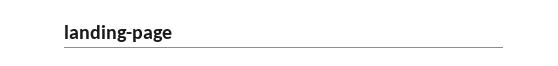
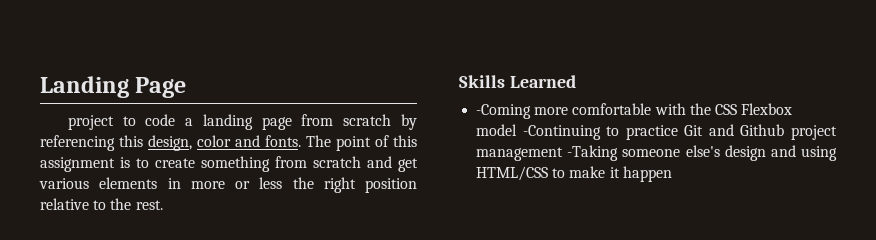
[64,25,172,42] landing-page -> [40,76,187,98] [67,114,417,130] [40,135,417,151] [40,156,418,172] [39,177,417,193] [40,198,163,210] [459,75,576,88] [476,103,793,119] [476,124,837,140] [476,145,837,161] [476,166,672,182] Landing Page // project to code a landing page from scratch by referencing this design, color and fonts. The point of this assignment is to create something from scratch and get various elements in more or less the right position relative to the rest. // Skills Learned // -Coming more comfortable with the CSS Flexbox model -Continuing to practice Git and Github project management -Taking someone else's design and using HTML/CSS to make it happen

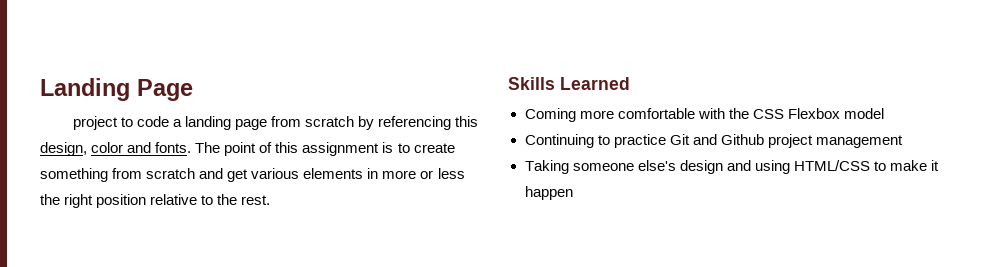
[476,104,532,119] -Coming -> [524,108,576,122] Coming
[522,125,601,140] -Continuing -> [524,134,594,148] // Continuing
[567,145,619,161] -Taking -> [524,160,569,174] // Taking

